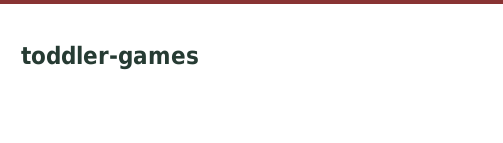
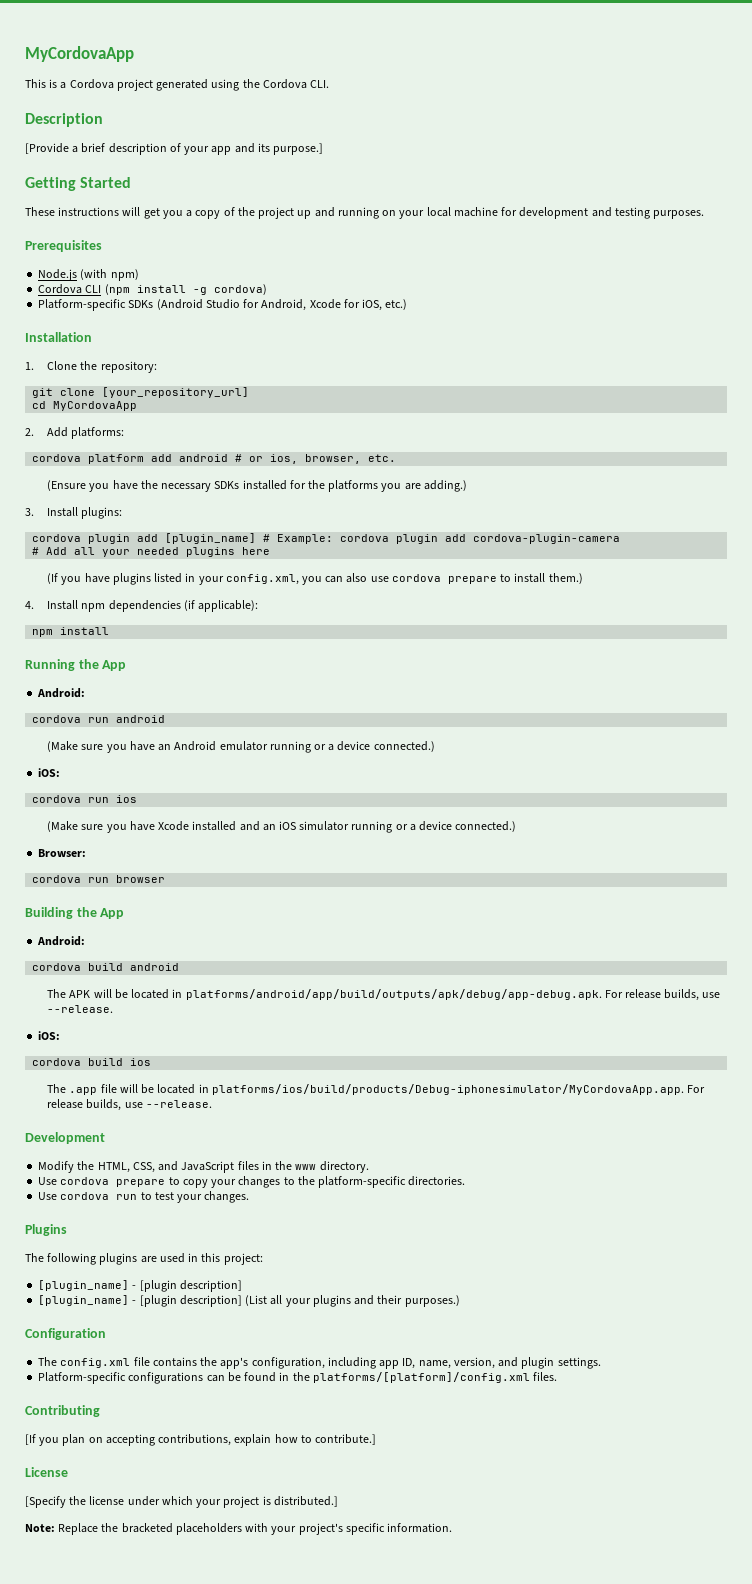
[21,45,199,70] toddler-games -> [25,46,134,62] [25,79,330,91] [25,113,103,127] [25,143,324,155] [25,177,132,191] [25,207,705,219] [25,240,102,252] [38,269,139,281] [38,284,267,295] [38,299,408,311] [25,332,92,342] [25,361,157,373] [32,387,250,398] [32,401,138,411] [25,427,125,439] [32,454,397,464] [47,480,467,492] [25,507,123,519] [32,533,621,544] [32,547,271,557] [47,573,583,585] [25,600,259,612] [32,627,110,637] [25,659,127,671] [37,688,86,698] [32,715,166,723] [47,741,435,753] [38,768,61,777] [32,795,138,803] [47,821,517,833] [38,849,87,857] [32,875,166,883] [25,907,125,919] [37,936,86,946] [32,963,180,971] [47,989,721,1001] [47,1005,114,1013] [38,1031,61,1040] [32,1058,152,1066] [47,1084,705,1095] [47,1099,212,1111] [25,1132,105,1144] [38,1161,369,1173] [38,1176,466,1188] [38,1191,250,1203] [25,1224,67,1236] [25,1253,263,1265] [38,1280,242,1292] [38,1295,460,1307] [25,1328,106,1340] [38,1357,601,1369] [38,1372,558,1384] [25,1405,100,1417] [25,1434,377,1446] [25,1467,68,1477] [25,1496,338,1508] [25,1523,453,1535] MyCordovaApp // This is a Cordova project generated using the Cordova CLI. // Description // [Provide a brief description of your app and its purpose.] // Getting Started // These instructions will get you a copy of the project up and running on your local machine for development and testing purposes. // Prerequisites // Node.js (with npm) // Cordova CLI (npm install -g cordova) // Platform-specific SDKs (Android Studio for Android, Xcode for iOS, etc.) // Installation // 1. Clone the repository: // git clone [your_repository_url] // cd MyCordovaApp // 2. Add platforms: // cordova platform add android # or ios, browser, etc. // (Ensure you have the necessary SDKs installed for the platforms you are adding.) // 3. Install plugins: // cordova plugin add [plugin_name] # Example: cordova plugin add cordova-plugin-camera // # Add all your needed plugins here // (If you have plugins listed in your config.xml, you can also use cordova prepare to install them.) // 4. Install npm dependencies (if applicable): // npm install // Running the App // Android: // cordova run android // (Make sure you have an Android emulator running or a device connected.) // iOS: // cordova run ios // (Make sure you have Xcode installed and an iOS simulator running or a device connected.) // Browser: // cordova run browser // Building the App // Android: // cordova build android // The APK will be located in platforms/android/app/build/outputs/apk/debug/app-debug.apk. For release builds, use --release. // iOS: // cordova build ios // The .app file will be located in platforms/ios/build/products/Debug-iphonesimulator/MyCordovaApp.app. For release builds, use --release. // Development // Modify the HTML, CSS, and JavaScript files in the www directory. // Use cordova prepare to copy your changes to the platform-specific directories. // Use cordova run to test your changes. // Plugins // The following plugins are used in this project: // [plugin_name] - [plugin description] // [plugin_name] - [plugin description] (List all your plugins and their purposes.) // Configuration // The config.xml file contains the app's configuration, including app ID, name, version, and plugin settings. // Platform-specific configurations can be found in the platforms/[platform]/config.xml files. // Contributing // [If you plan on accepting contributions, explain how to contribute.] // License // [Specify the license under which your project is distributed.] // Note: Replace the bracketed placeholders with your project's specific information.

